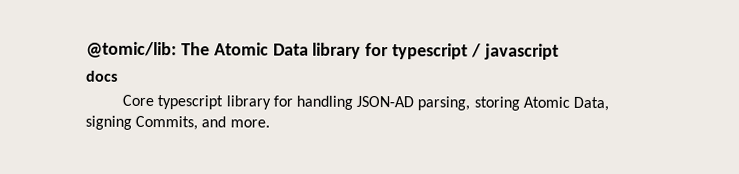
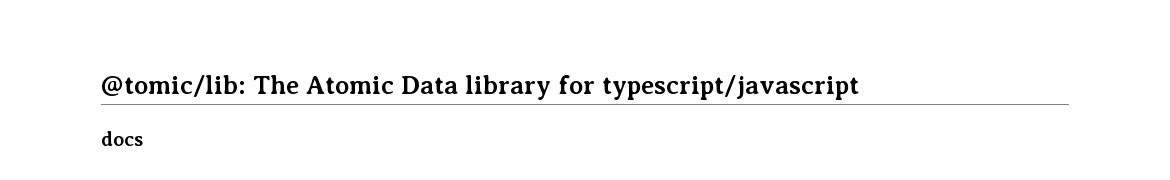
[392,43,559,60] [86,70,118,82] [122,94,609,112] [85,115,270,131] typescript / javascript // docs // Core typescript library for handling JSON-AD parsing, storing Atomic Data, signing Commits, and more. -> [602,75,860,100] [101,131,143,146] typescript/javascript // docs

